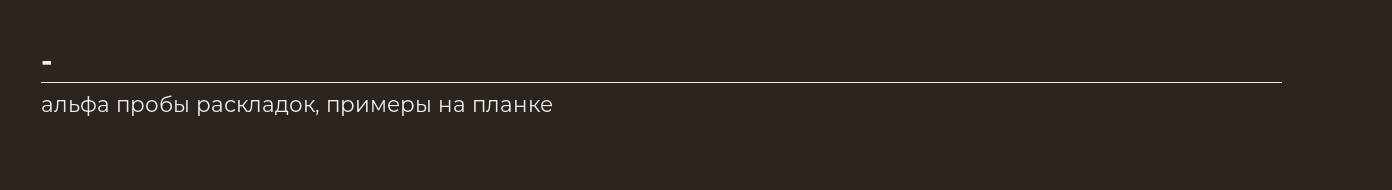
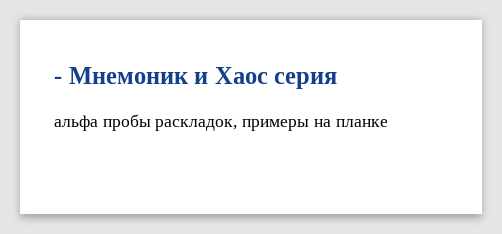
(53, 66) none -> [68,67,338,89] Мнемоник и Хаос серия

